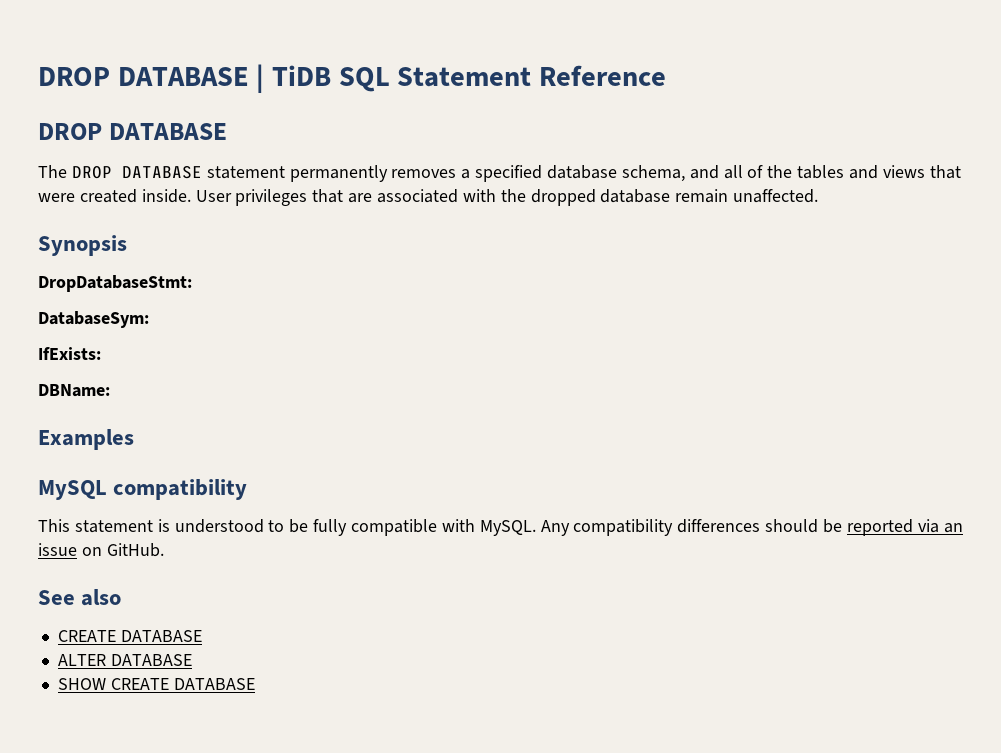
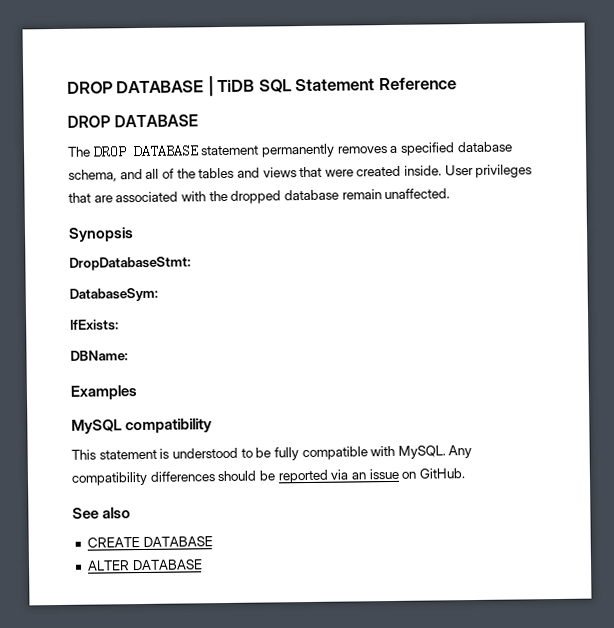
[57,678,255,690] // SHOW CREATE DATABASE -> (203, 565) none

